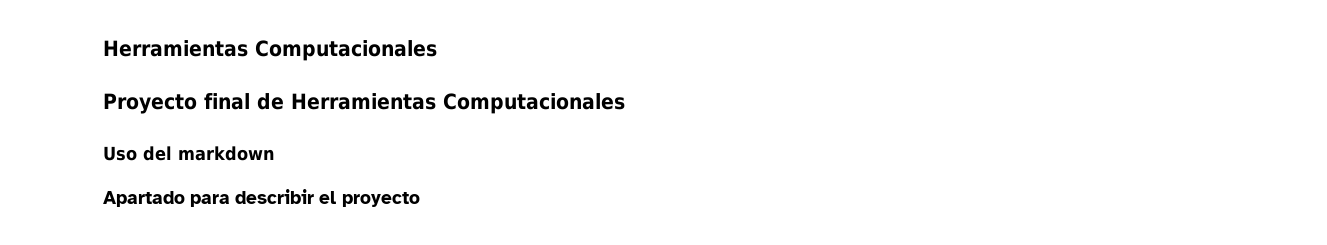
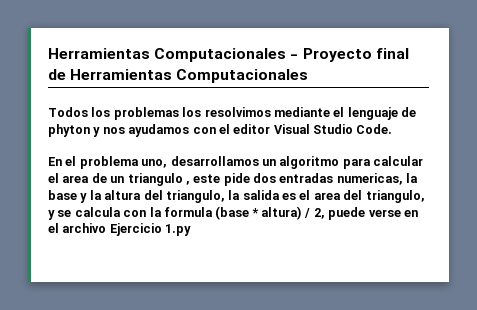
[103,40,437,61] Herramientas Computacionales // -> [48,48,299,62] Herramientas Computacionales -
[103,146,275,161] [103,189,420,207] Uso del markdown // Apartado para describir el proyecto -> [48,107,416,120] [48,124,393,137] [48,156,423,169] [48,173,419,186] [48,190,425,203] [48,206,418,220] [48,223,192,236] Todos los problemas los resolvimos mediante el lenguaje de phyton y nos ayudamos con el editor Visual Studio Code. // En el problema uno, desarrollamos un algoritmo para calcular el area de un triangulo , este pide dos entradas numericas, la base y la altura del triangulo, la salida es el area del triangulo, y se calcula con la formula (base * altura) / 2, puede verse en el archivo Ejercicio 1.py

